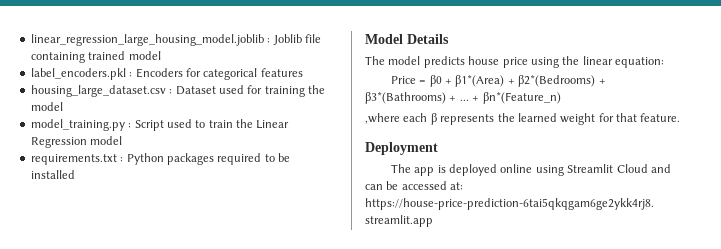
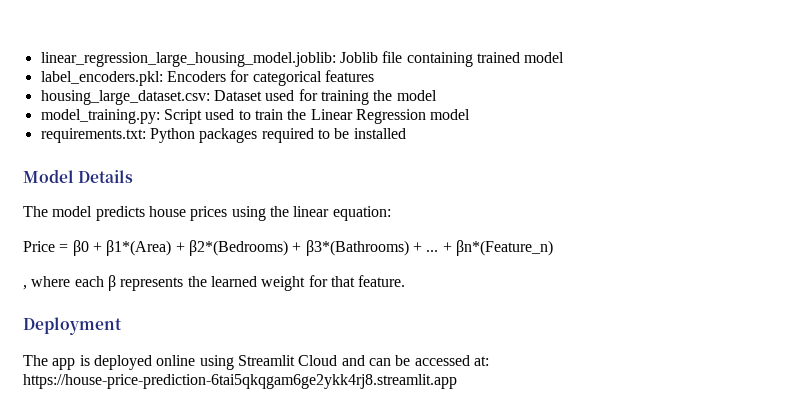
[30,34,271,46] linear_regression_large_housing_model.joblib : -> [40,52,336,67] linear_regression_large_housing_model.joblib:
[30,68,133,80] label_encoders.pkl : -> [40,71,163,86] label_encoders.pkl:
[30,85,173,97] housing_large_dataset.csv : -> [40,90,210,105] housing_large_dataset.csv:
[30,119,132,131] model_training.py : -> [40,109,160,124] model_training.py:
[30,154,124,165] requirements.txt : -> [40,128,146,143] requirements.txt:
[502,57,528,68] price -> [190,206,228,221] prices
[365,113,400,124] ,where -> [23,276,71,290] , where

